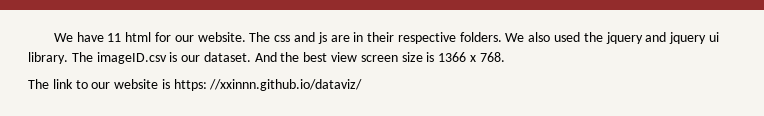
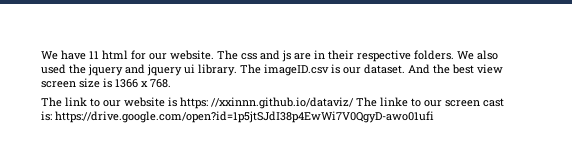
(363, 85) none -> [356,97,504,107] [41,111,434,123] The linke to our screen cast is: https://drive.google.com/open?id=1p5jtSJdI38p4EwWi7V0QgyD-awo01ufi

